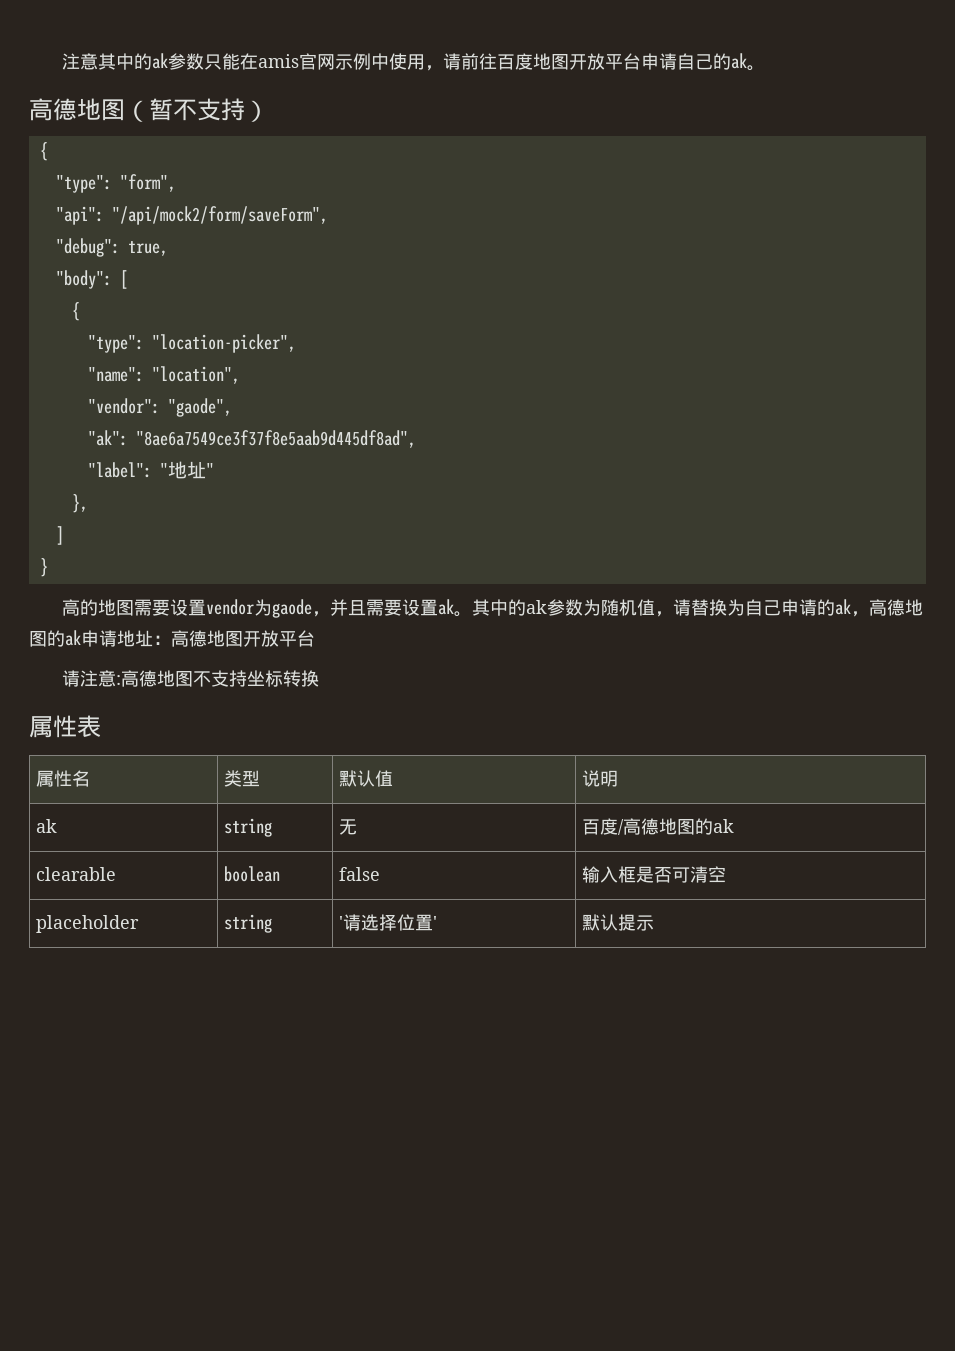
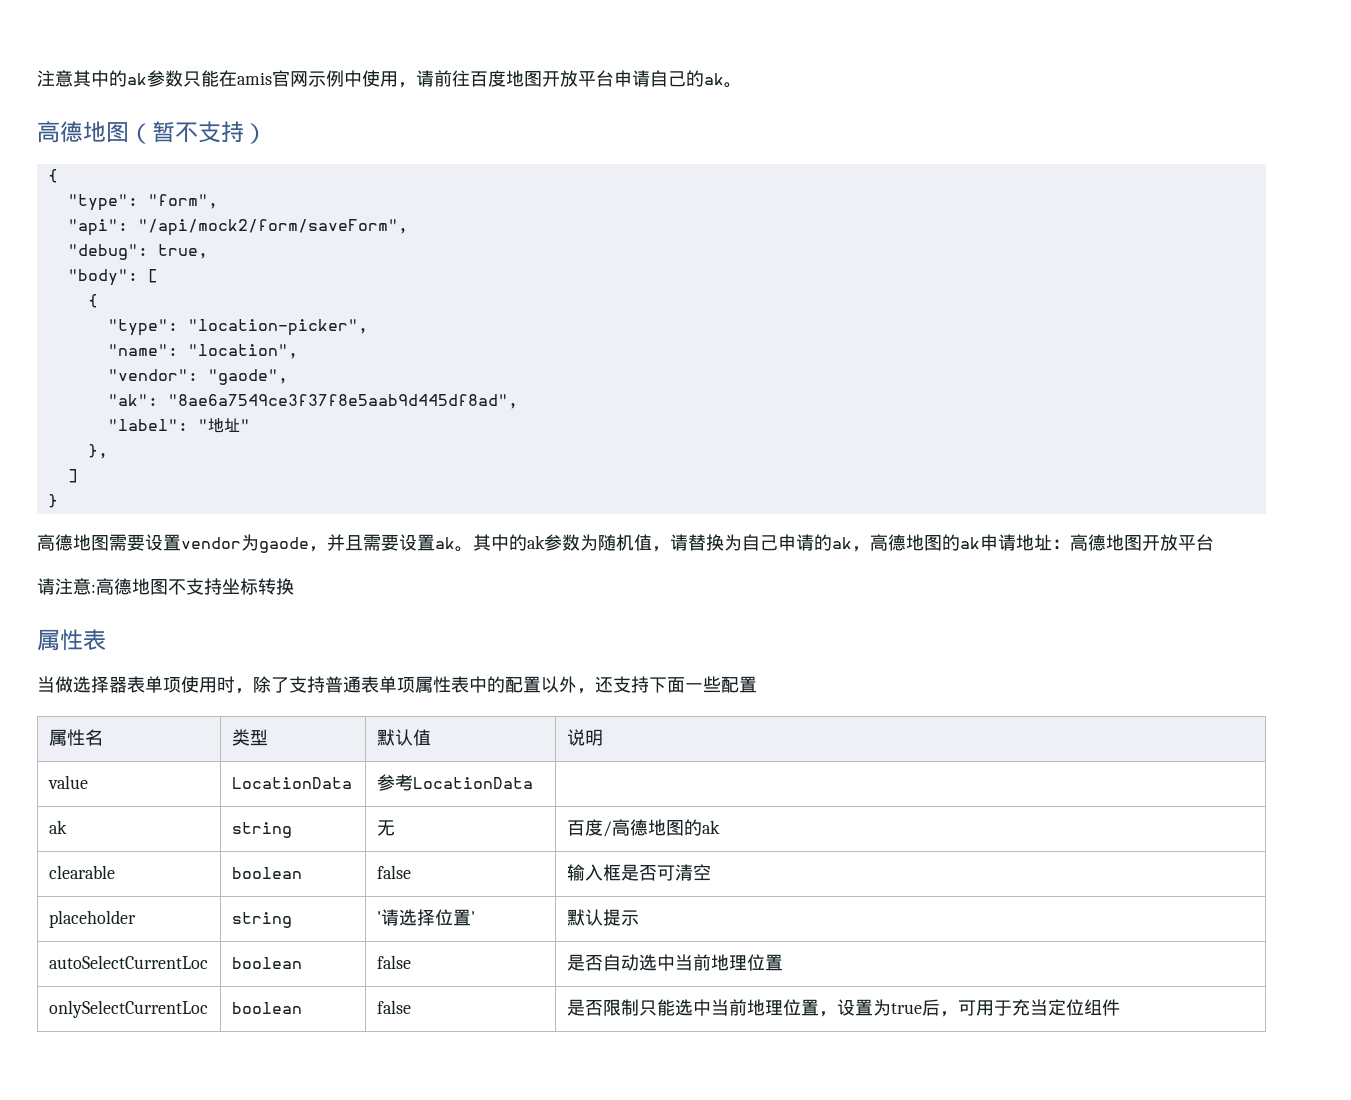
[80,599,99,616] 的 -> [55,534,73,551] 德
(101, 726) none -> [37,676,757,694] // 当做选择器表单项使用时，除了支持普通表单项属性表中的配置以外，还支持下面一些配置
(619, 778) none -> [47,775,88,789] [231,777,352,789] [376,774,533,791] // value | LocationData | 参考LocationData |
(655, 923) none -> [48,955,208,969] [231,957,302,969] [376,955,411,969] [566,954,783,971] [48,1000,208,1018] [231,1002,302,1014] [376,1000,411,1014] [566,999,1120,1017] // autoSelectCurrentLoc | boolean | false | 是否自动选中当前地理位置 // onlySelectCurrentLoc | boolean | false | 是否限制只能选中当前地理位置，设置为true后，可用于充当定位组件

